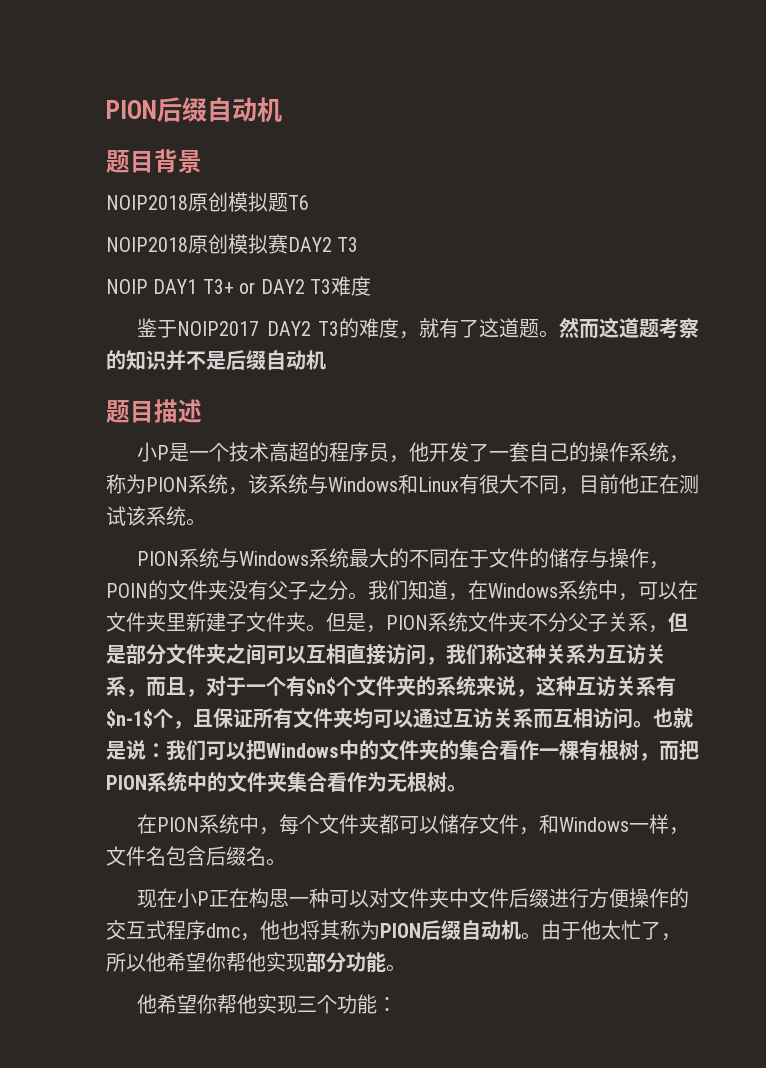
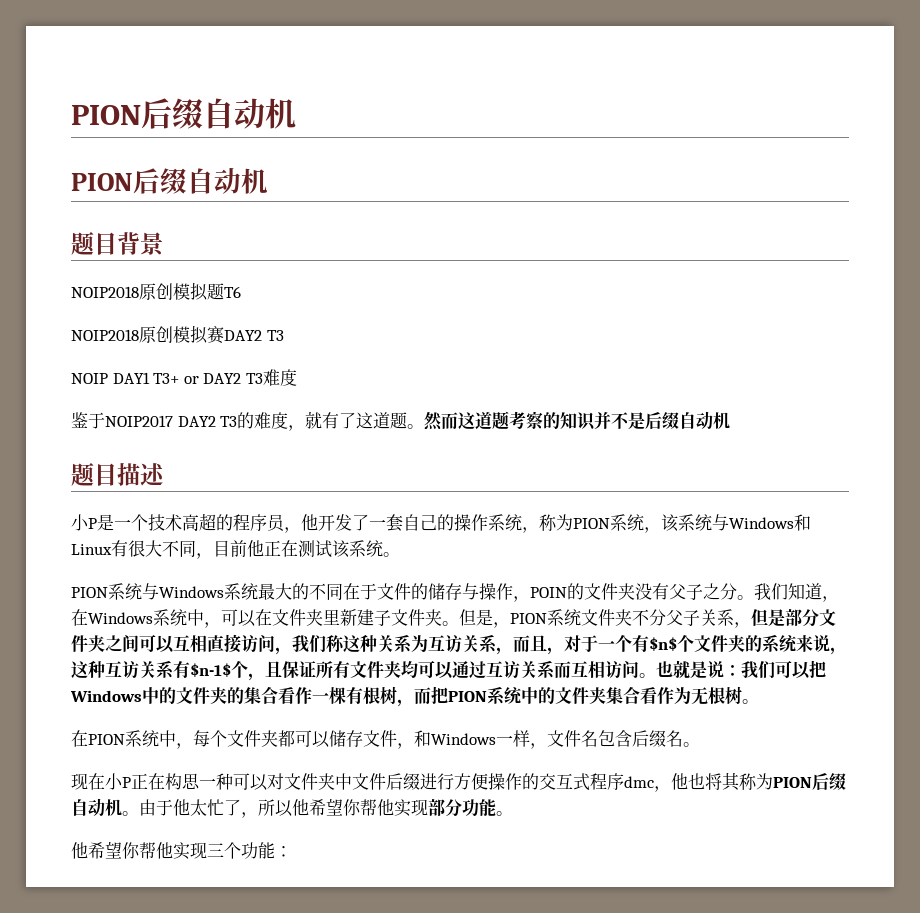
[106,97,282,122] PION后缀自动机 -> [71,98,296,129] [71,167,268,194] PION后缀自动机 // PION后缀自动机

